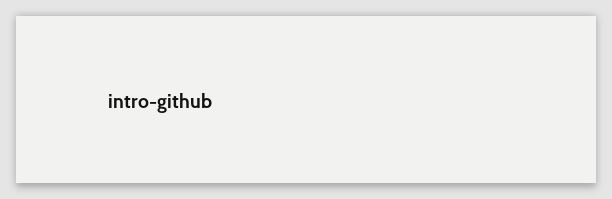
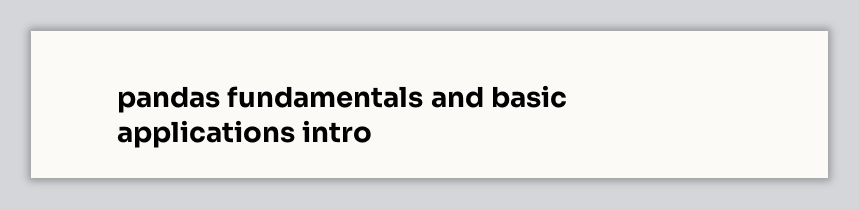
[108,93,212,113] intro-github -> [117,85,568,113] [117,120,373,148] pandas fundamentals and basic applications intro

